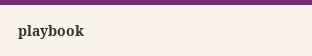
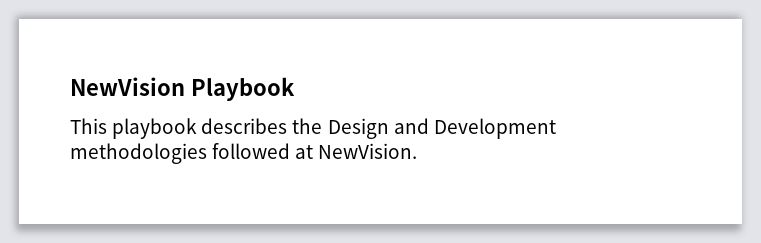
[18,25,84,39] playbook -> [70,77,295,101] [70,118,556,139] [70,143,418,164] NewVision Playbook // This playbook describes the Design and Development methodologies followed at NewVision.

